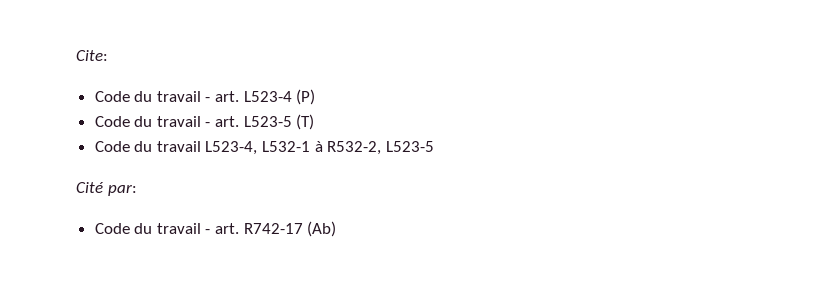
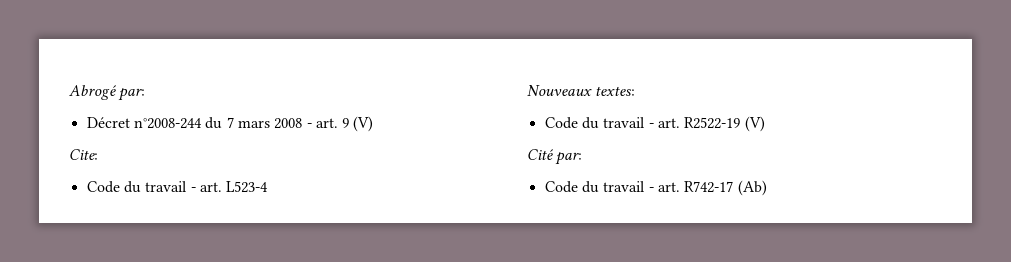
(76, 55) none -> [69,85,146,101] [86,116,374,132] Abrogé par: // Décret n°2008-244 du 7 mars 2008 - art. 9 (V) //
[296,89,316,105] [94,114,315,130] [94,141,434,155] (P) // Code du travail - art. L523-5 (T) // Code du travail L523-4, L532-1 à R532-2, L523-5 -> [527,85,636,96] [544,116,765,132] // Nouveaux textes: // Code du travail - art. R2522-19 (V)

